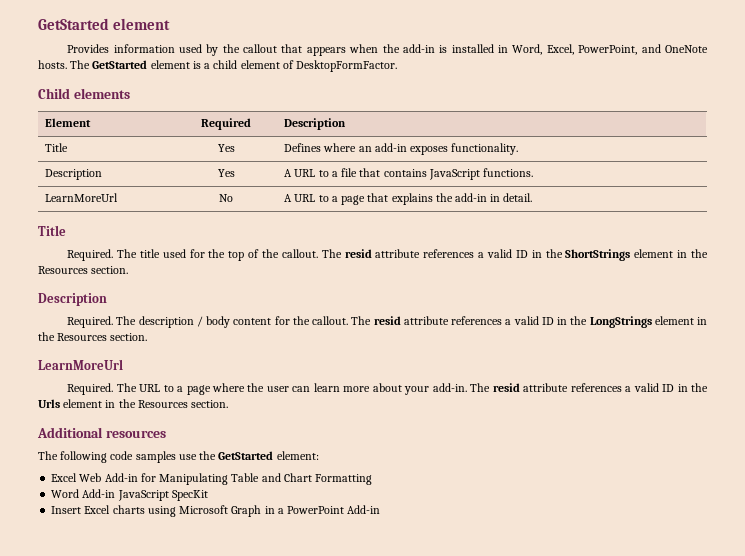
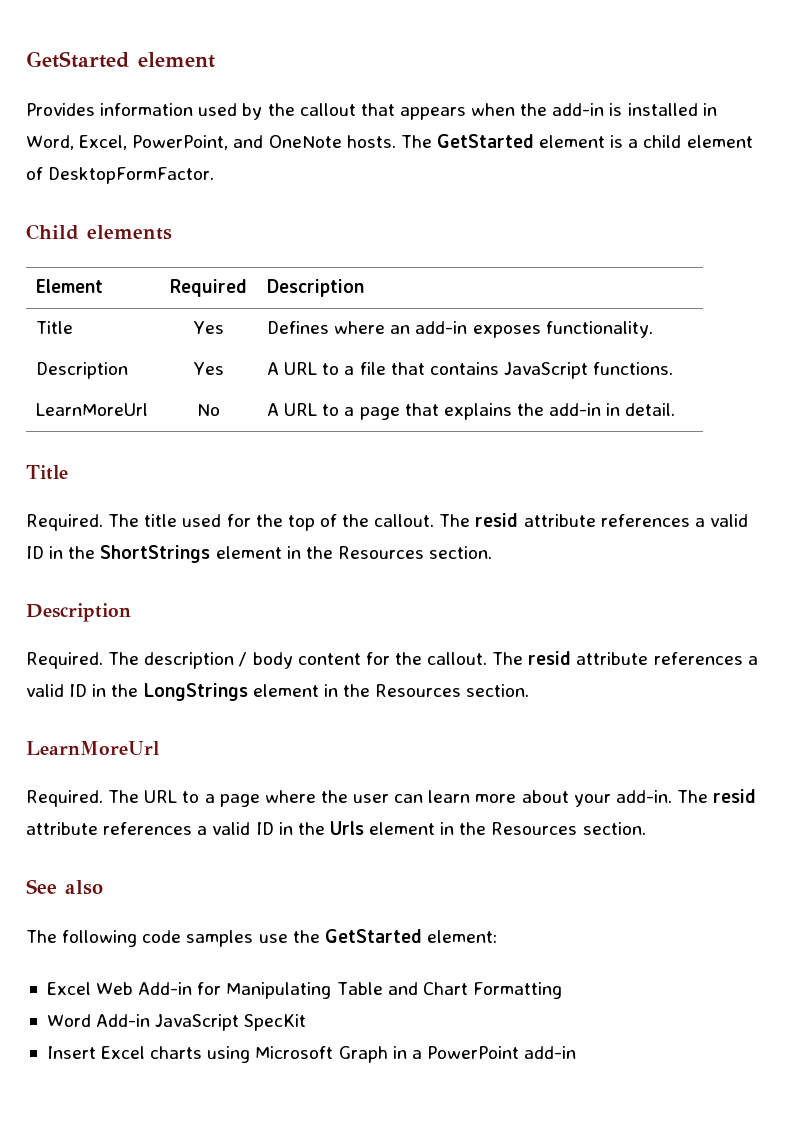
[37,427,166,438] Additional resources -> [26,879,103,895] See also
[347,505,381,514] Add-in -> [524,1046,577,1059] add-in

